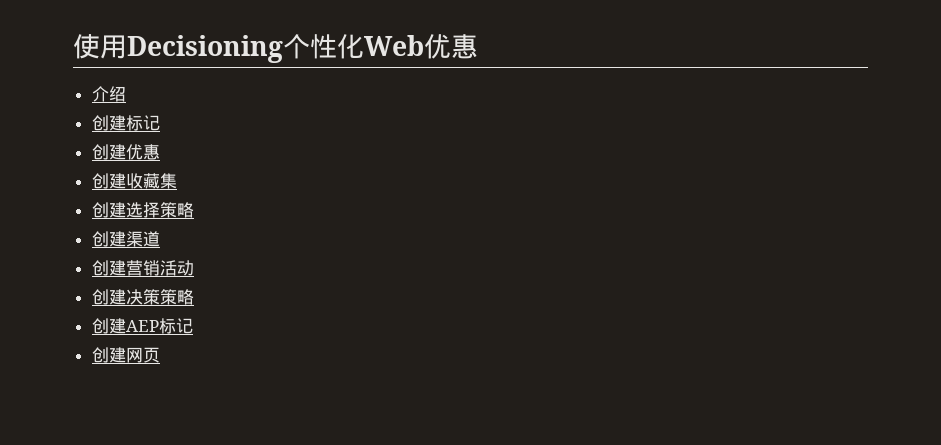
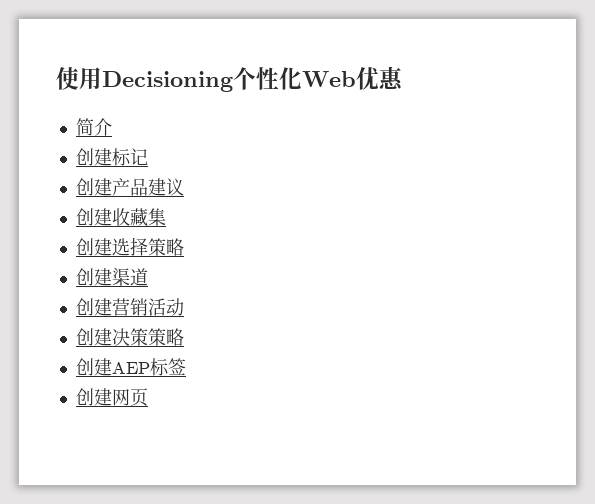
(478, 46) none -> [75,118,94,136] 简
[108,86,126,102] 绍 -> (112, 127) none
[125,144,160,160] 优惠 -> [111,178,184,196] 产品建议
[175,318,193,334] 记 -> [167,358,186,375] 签

